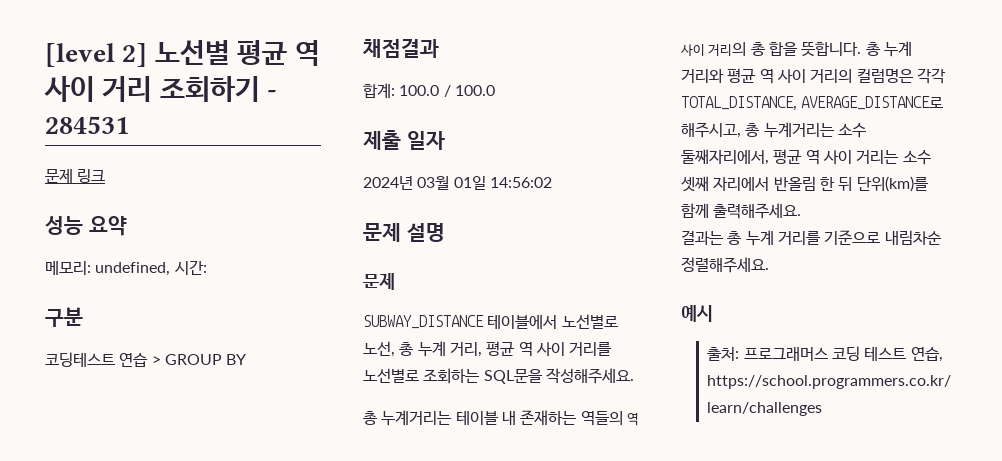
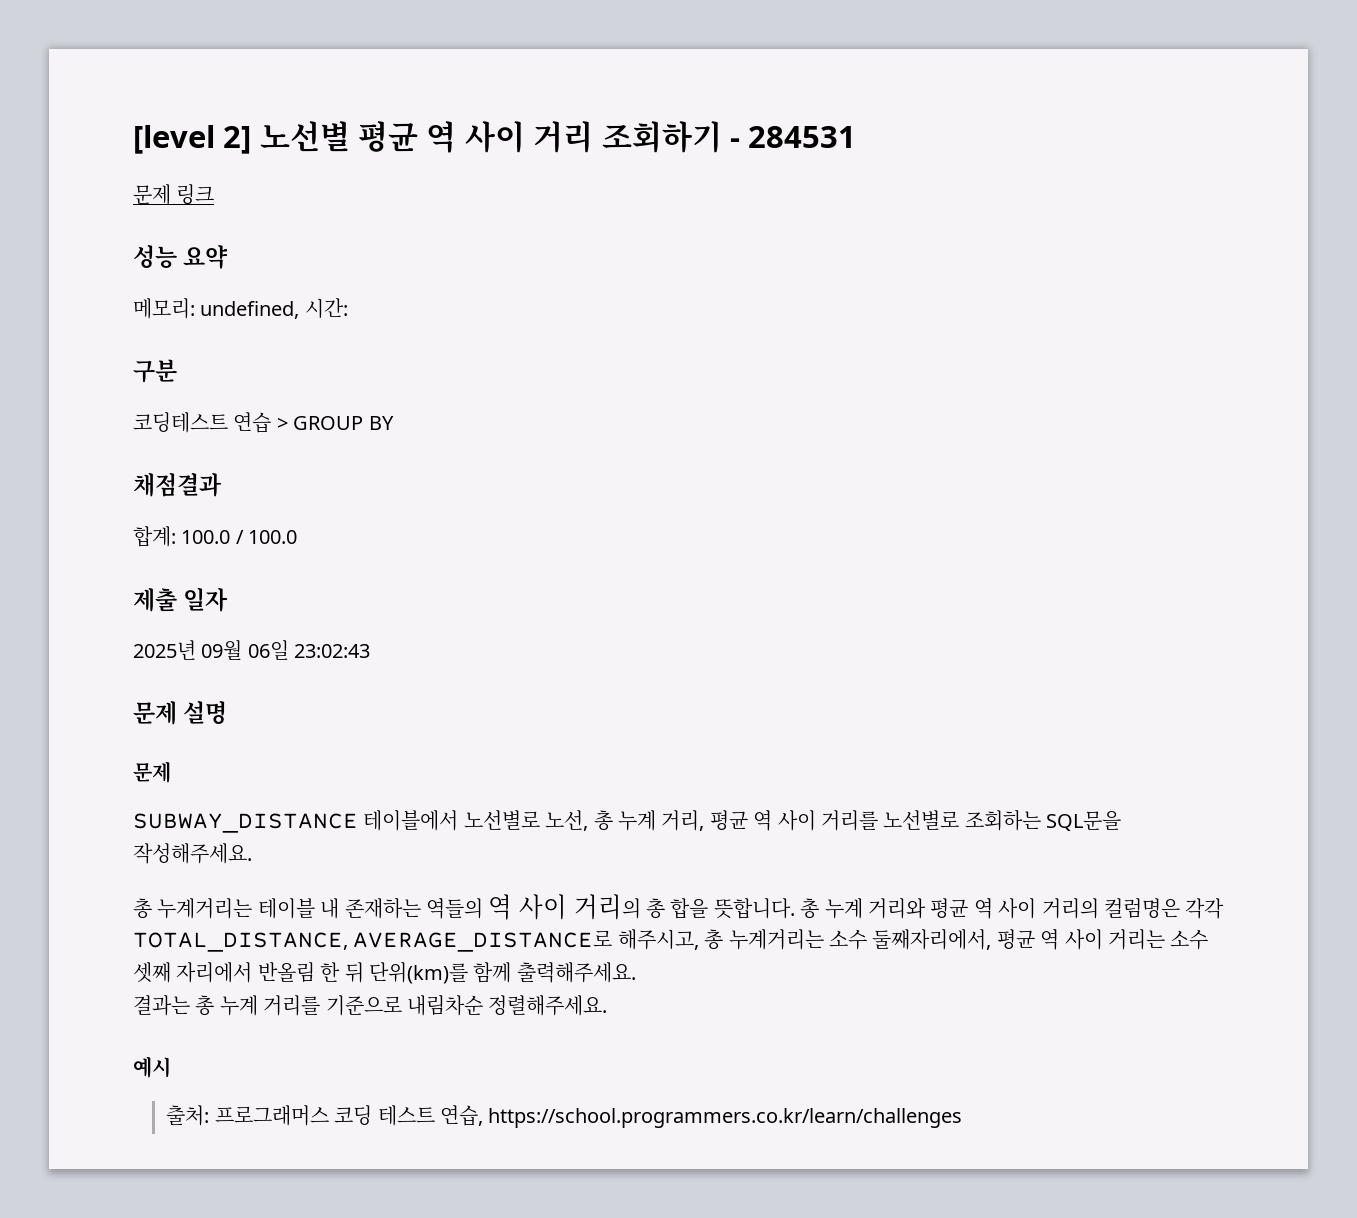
[363,175,552,190] 2024년 03월 01일 14:56:02 -> [133,639,371,660] 2025년 09월 06일 23:02:43

